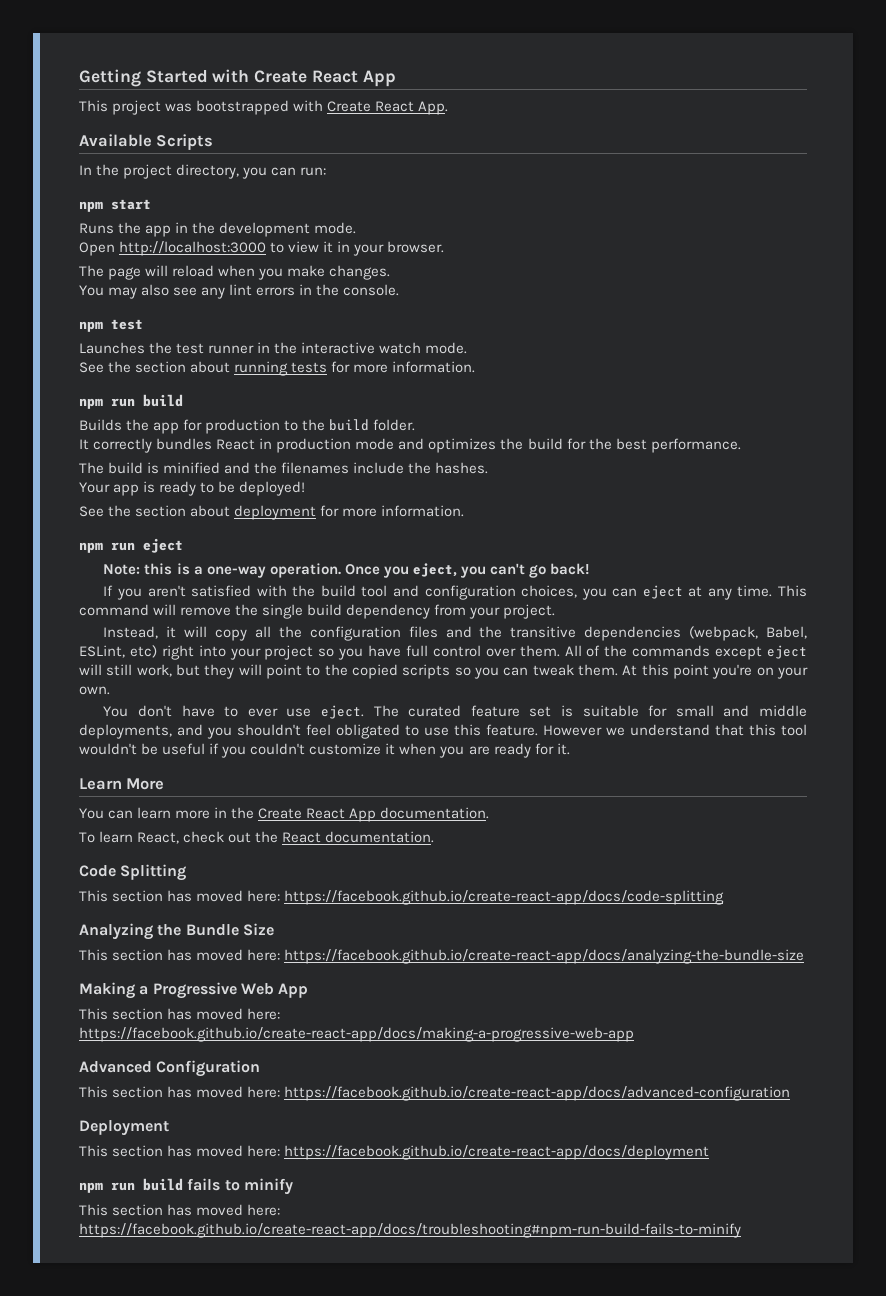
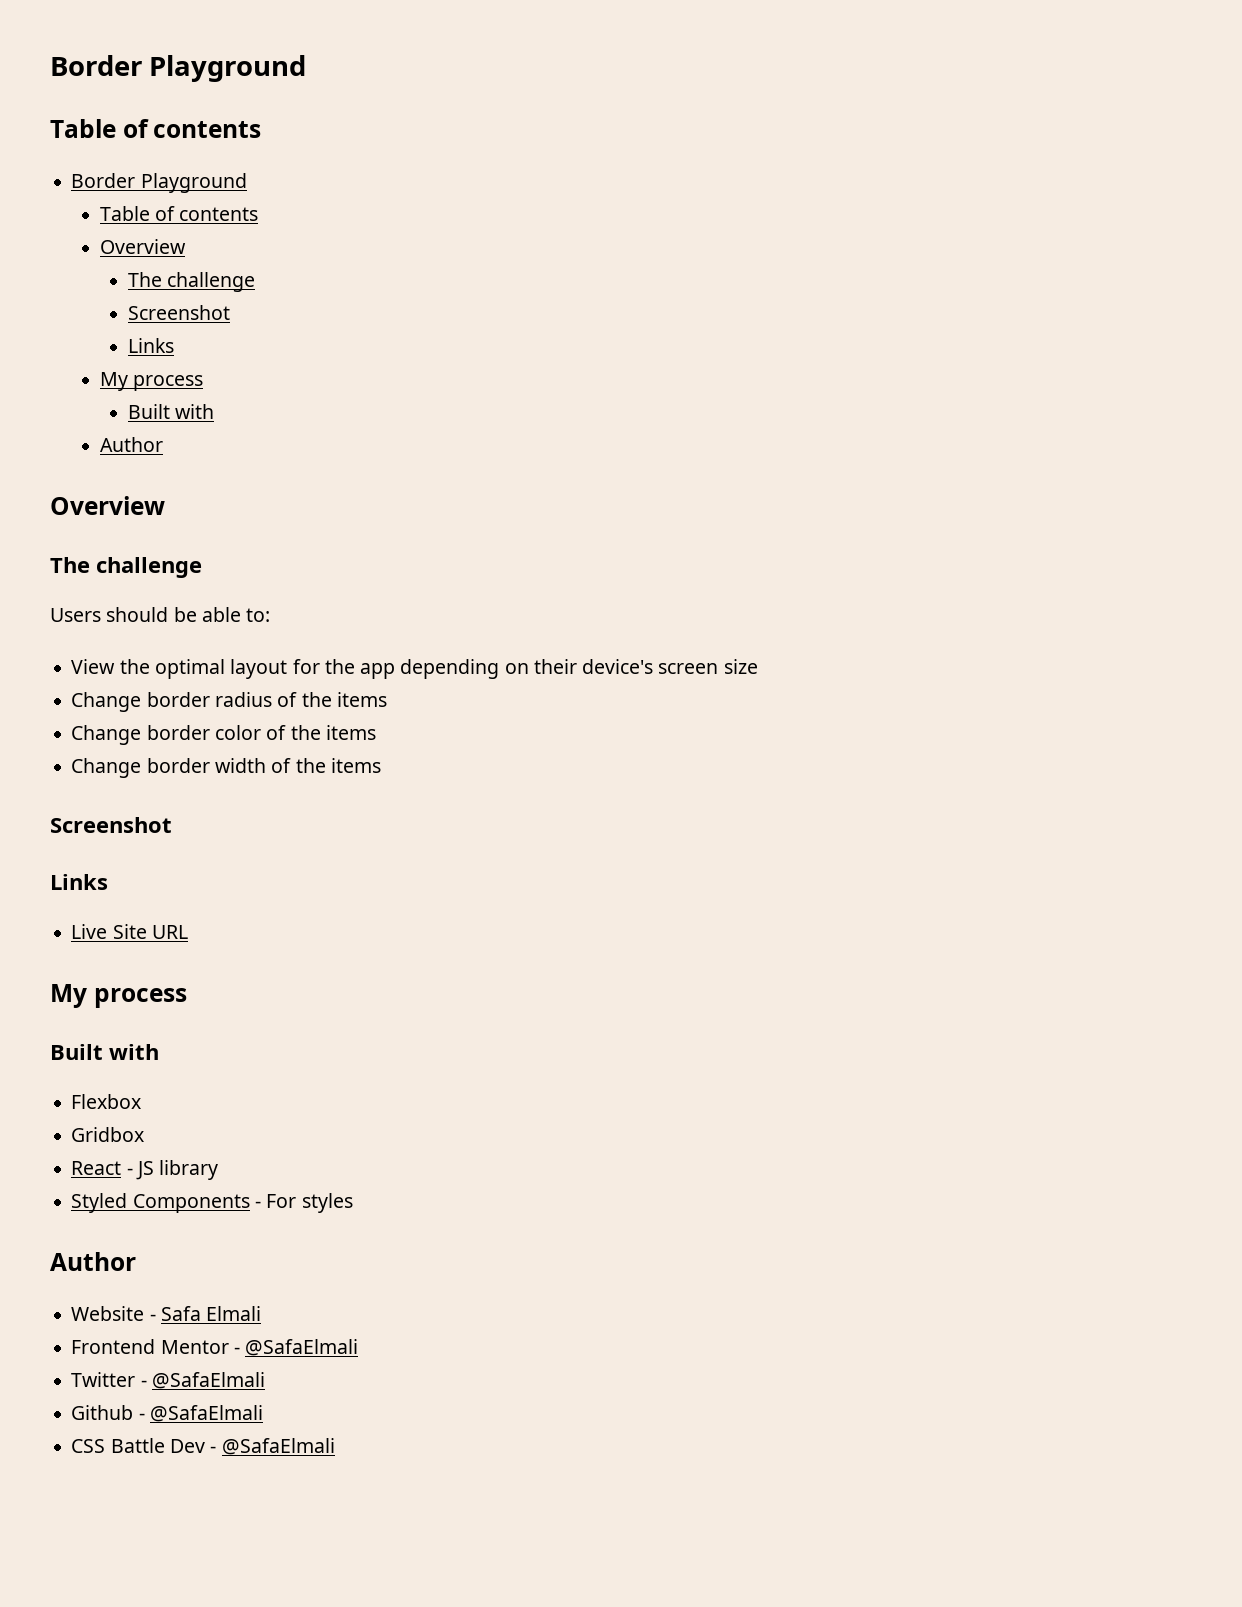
[79,69,396,87] [79,100,449,115] [79,134,214,150] [79,164,327,179] [79,199,151,212] [79,222,357,237] [79,241,445,256] [79,265,391,280] [79,284,400,299] [79,319,143,332] [79,342,468,354] [79,361,476,376] [79,394,183,409] [79,419,416,434] [79,438,741,453] [79,462,489,474] [79,481,306,496] [79,505,465,520] [79,538,183,553] [103,563,590,578] [103,585,808,600] [79,604,556,619] [103,626,808,641] [79,645,808,660] [79,664,809,679] [79,686,110,695] [103,705,807,719] [79,724,807,739] [79,743,570,758] [79,778,165,790] [79,807,490,822] [79,831,435,844] [79,864,187,881] [79,890,725,905] [79,923,274,940] [79,949,805,964] [79,982,309,999] [79,1008,281,1020] [79,1027,634,1042] [79,1060,261,1077] [79,1086,791,1101] [79,1120,169,1136] [79,1145,710,1160] [79,1178,293,1195] [79,1204,281,1216] [79,1223,741,1238] Getting Started with Create React App // This project was bootstrapped with Create React App. // Available Scripts // In the project directory, you can run: // npm start // Runs the app in the development mode. // Open http://localhost:3000 to view it in your browser. // The page will reload when you make changes. // You may also see any lint errors in the console. // npm test // Launches the test runner in the interactive watch mode. // See the section about running tests for more information. // npm run build // Builds the app for production to the build folder. // It correctly bundles React in production mode and optimizes the build for the best performance. // The build is minified and the filenames include the hashes. // Your app is ready to be deployed! // See the section about deployment for more information. // npm run eject // Note: this is a one-way operation. Once you eject, you can't go back! // If you aren't satisfied with the build tool and configuration choices, you can eject at any time. This command will remove the single build dependency from your project. // Instead, it will copy all the configuration files and the transitive dependencies (webpack, Babel, ESLint, etc) right into your project so you have full control over them. All of the commands except eject will still work, but they will point to the copied scripts so you can tweak them. At this point you're on your own. // You don't have to ever use eject. The curated feature set is suitable for small and middle deployments, and you shouldn't feel obligated to use this feature. However we understand that this tool wouldn't be useful if you couldn't customize it when you are ready for it. // Learn More // You can learn more in the Create React App documentation. // To learn React, check out the React documentation. // Code Splitting // This section has moved here: https://facebook.github.io/create-react-app/docs/code-splitting // Analyzing the Bundle Size // This section has moved here: https://facebook.github.io/create-react-app/docs/analyzing-the-bundle-size // Making a Progressive Web App // This section has moved here: https://facebook.github.io/create-react-app/docs/making-a-progressive-web-app // Advanced Configuration // This section has moved here: https://facebook.github.io/create-react-app/docs/advanced-configuration // Deployment // This section has moved here: https://facebook.github.io/create-react-app/docs/deployment // npm run build fails to minify // This section has moved here: https://facebook.github.io/create-react-app/docs/troubleshooting#npm-run-build-fails-to-minify -> [50,55,307,82] [50,119,262,138] [71,173,247,193] [99,206,259,221] [99,239,186,254] [127,272,255,292] [127,305,230,320] [127,338,174,353] [99,372,203,391] [127,404,214,419] [99,437,163,452] [50,496,165,515] [50,557,202,578] [50,607,271,622] [71,659,758,679] [71,692,387,712] [71,725,376,745] [71,758,381,778] [50,817,172,833] [50,874,108,890] [71,924,188,939] [50,984,187,1008] [50,1044,159,1060] [71,1094,142,1109] [71,1127,145,1142] [71,1160,219,1180] [71,1193,353,1213] [50,1252,136,1271] [71,1306,262,1321] [71,1339,359,1356] [71,1372,265,1389] [71,1405,263,1422] [71,1438,335,1455] Border Playground // Table of contents // Border Playground // Table of contents // Overview // The challenge // Screenshot // Links // My process // Built with // Author // Overview // The challenge // Users should be able to: // View the optimal layout for the app depending on their device's screen size // Change border radius of the items // Change border color of the items // Change border width of the items // Screenshot // Links // Live Site URL // My process // Built with // Flexbox // Gridbox // React - JS library // Styled Components - For styles // Author // Website - Safa Elmali // Frontend Mentor - @SafaElmali // Twitter - @SafaElmali // Github - @SafaElmali // CSS Battle Dev - @SafaElmali

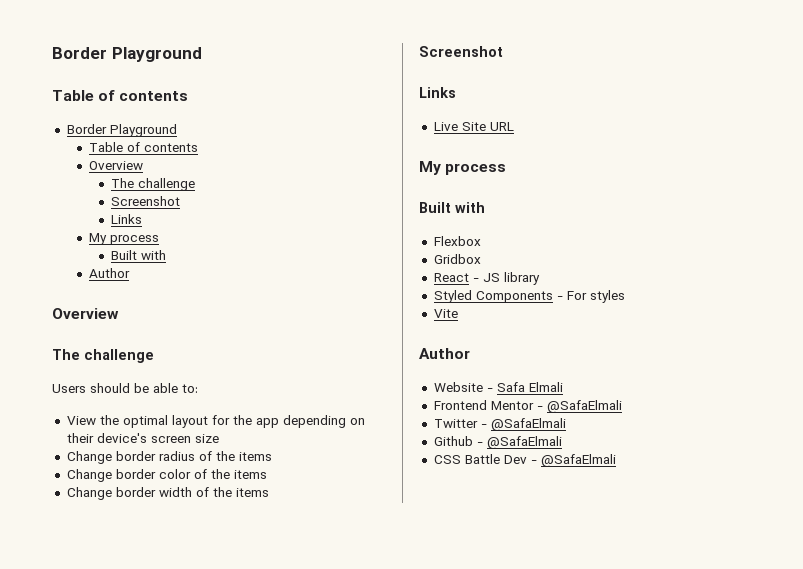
(353, 1203) none -> [433,309,458,318] // Vite

